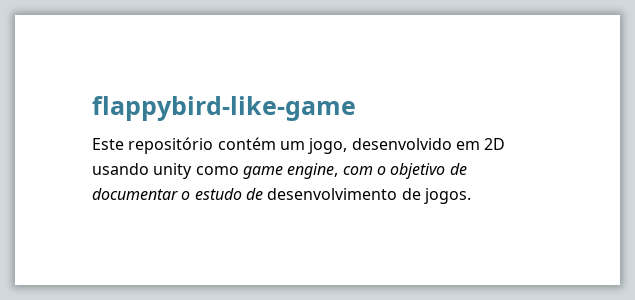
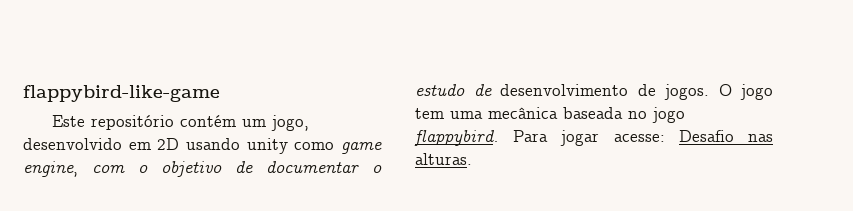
(471, 196) none -> [718,84,773,100] [415,107,685,123] [414,130,773,146] [415,153,472,165] O jogo tem uma mecânica baseada no jogo flappybird. Para jogar acesse: Desafio nas alturas.

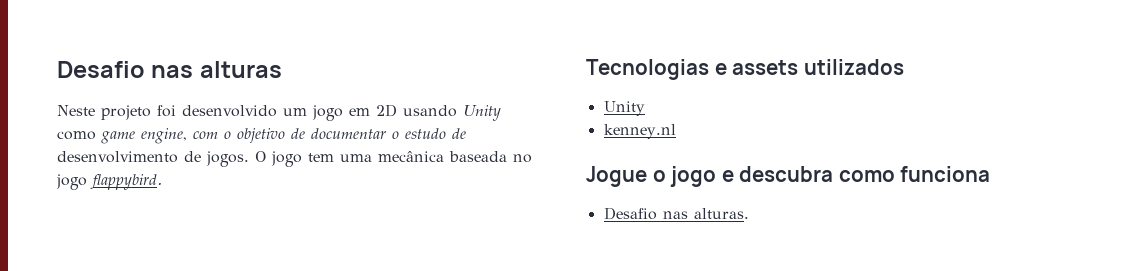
[23,85,220,102] [52,115,310,131] [23,138,122,150] flappybird-like-game // Este repositório contém um jogo, desenvolvido -> [57,61,282,78] [57,105,343,121] Desafio nas alturas // Neste projeto foi desenvolvido um jogo
[246,138,288,154] unity -> [463,105,501,121] Unity
[513,130,665,146] Para jogar acesse: -> [586,59,904,80] [603,101,645,116] [603,124,676,139] [586,166,991,187] // Tecnologias e assets utilizados // Unity // kenney.nl // Jogue o jogo e descubra como funciona //

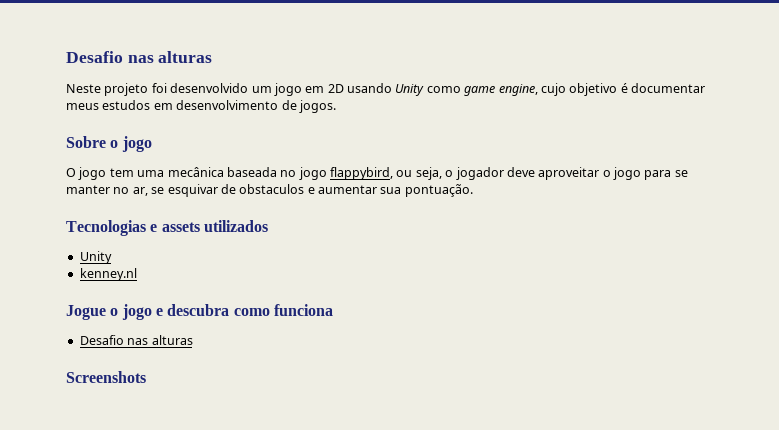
[193,128,466,143] com o objetivo de documentar o estudo de -> [540,83,705,96] [66,100,173,110] cujo objetivo é documentar meus estudos em
(249, 159) none -> [66,136,152,152] // Sobre o jogo //
[90,174,162,190] flappybird. -> [330,167,688,180] [66,184,473,197] flappybird, ou seja, o jogador deve aproveitar o jogo para se manter no ar, se esquivar de obstaculos e aumentar sua pontuação.
[693,208,749,219] alturas. -> [151,335,193,345] [66,371,146,383] alturas // Screenshots

